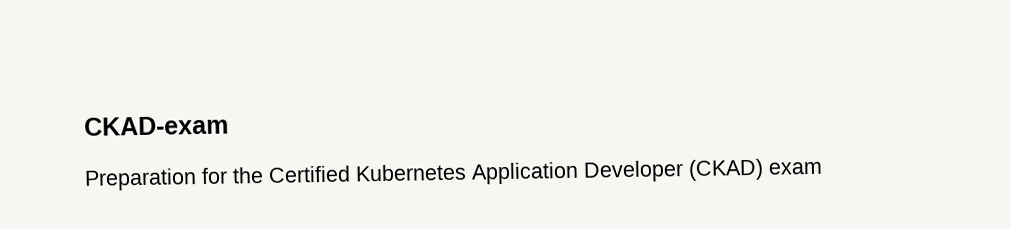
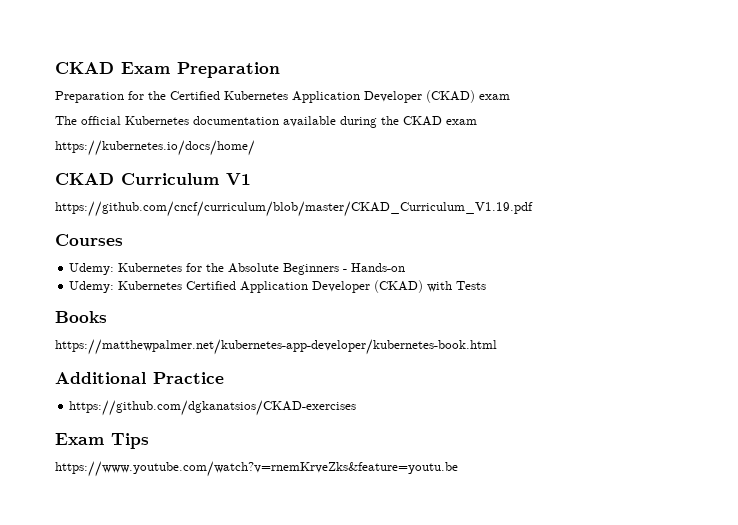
[83,115,229,136] CKAD-exam -> [55,62,280,78] CKAD Exam Preparation
(823, 168) none -> [55,116,477,128] [55,140,255,156] [55,173,251,185] [55,201,533,217] [55,234,123,246] [69,263,406,275] [69,280,487,293] [55,311,107,323] [55,339,497,355] [55,372,224,384] [69,400,357,416] [55,433,149,449] [55,461,458,477] // The official Kubernetes documentation available during the CKAD exam // https://kubernetes.io/docs/home/ // CKAD Curriculum V1 // https://github.com/cncf/curriculum/blob/master/CKAD_Curriculum_V1.19.pdf // Courses // Udemy: Kubernetes for the Absolute Beginners - Hands-on // Udemy: Kubernetes Certified Application Developer (CKAD) with Tests // Books // https://matthewpalmer.net/kubernetes-app-developer/kubernetes-book.html // Additional Practice // https://github.com/dgkanatsios/CKAD-exercises // Exam Tips // https://www.youtube.com/watch?v=rnemKrveZks&feature=youtu.be

